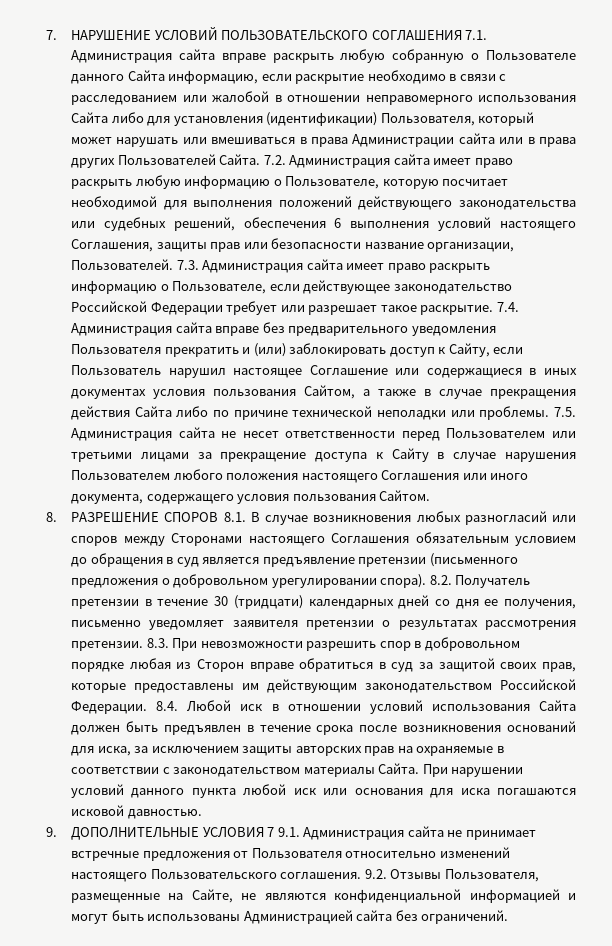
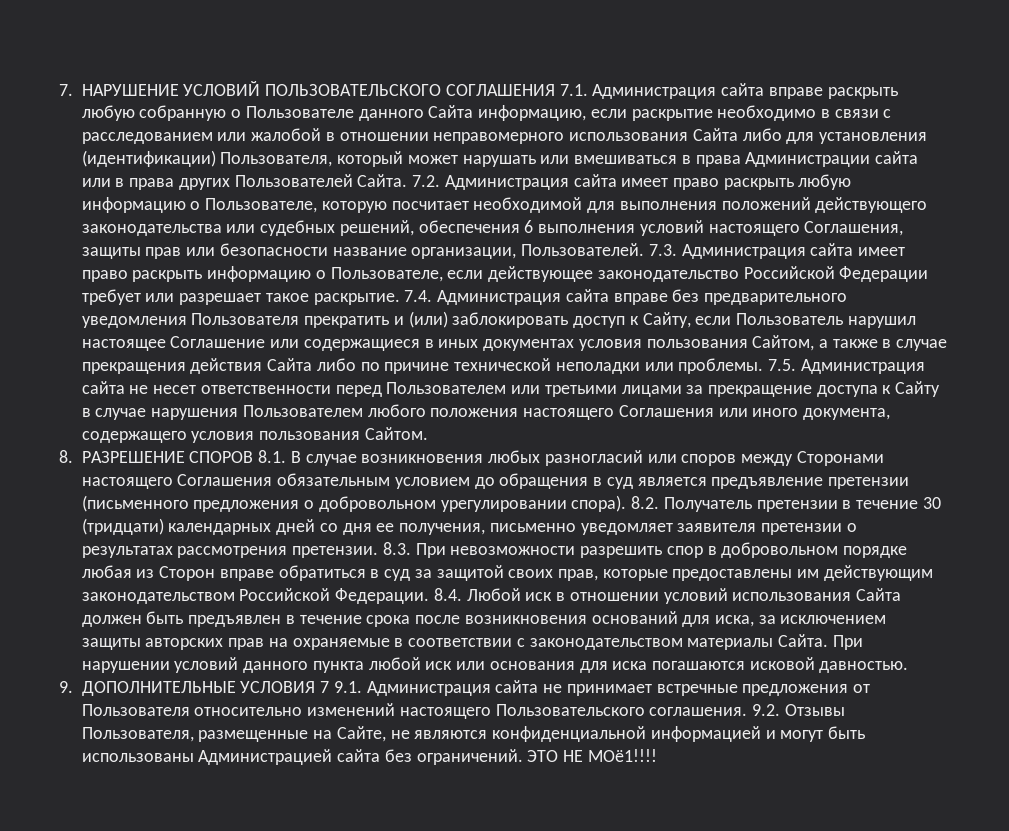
(509, 917) none -> [527,749,657,762] ЭТО НЕ МОё1!!!!

